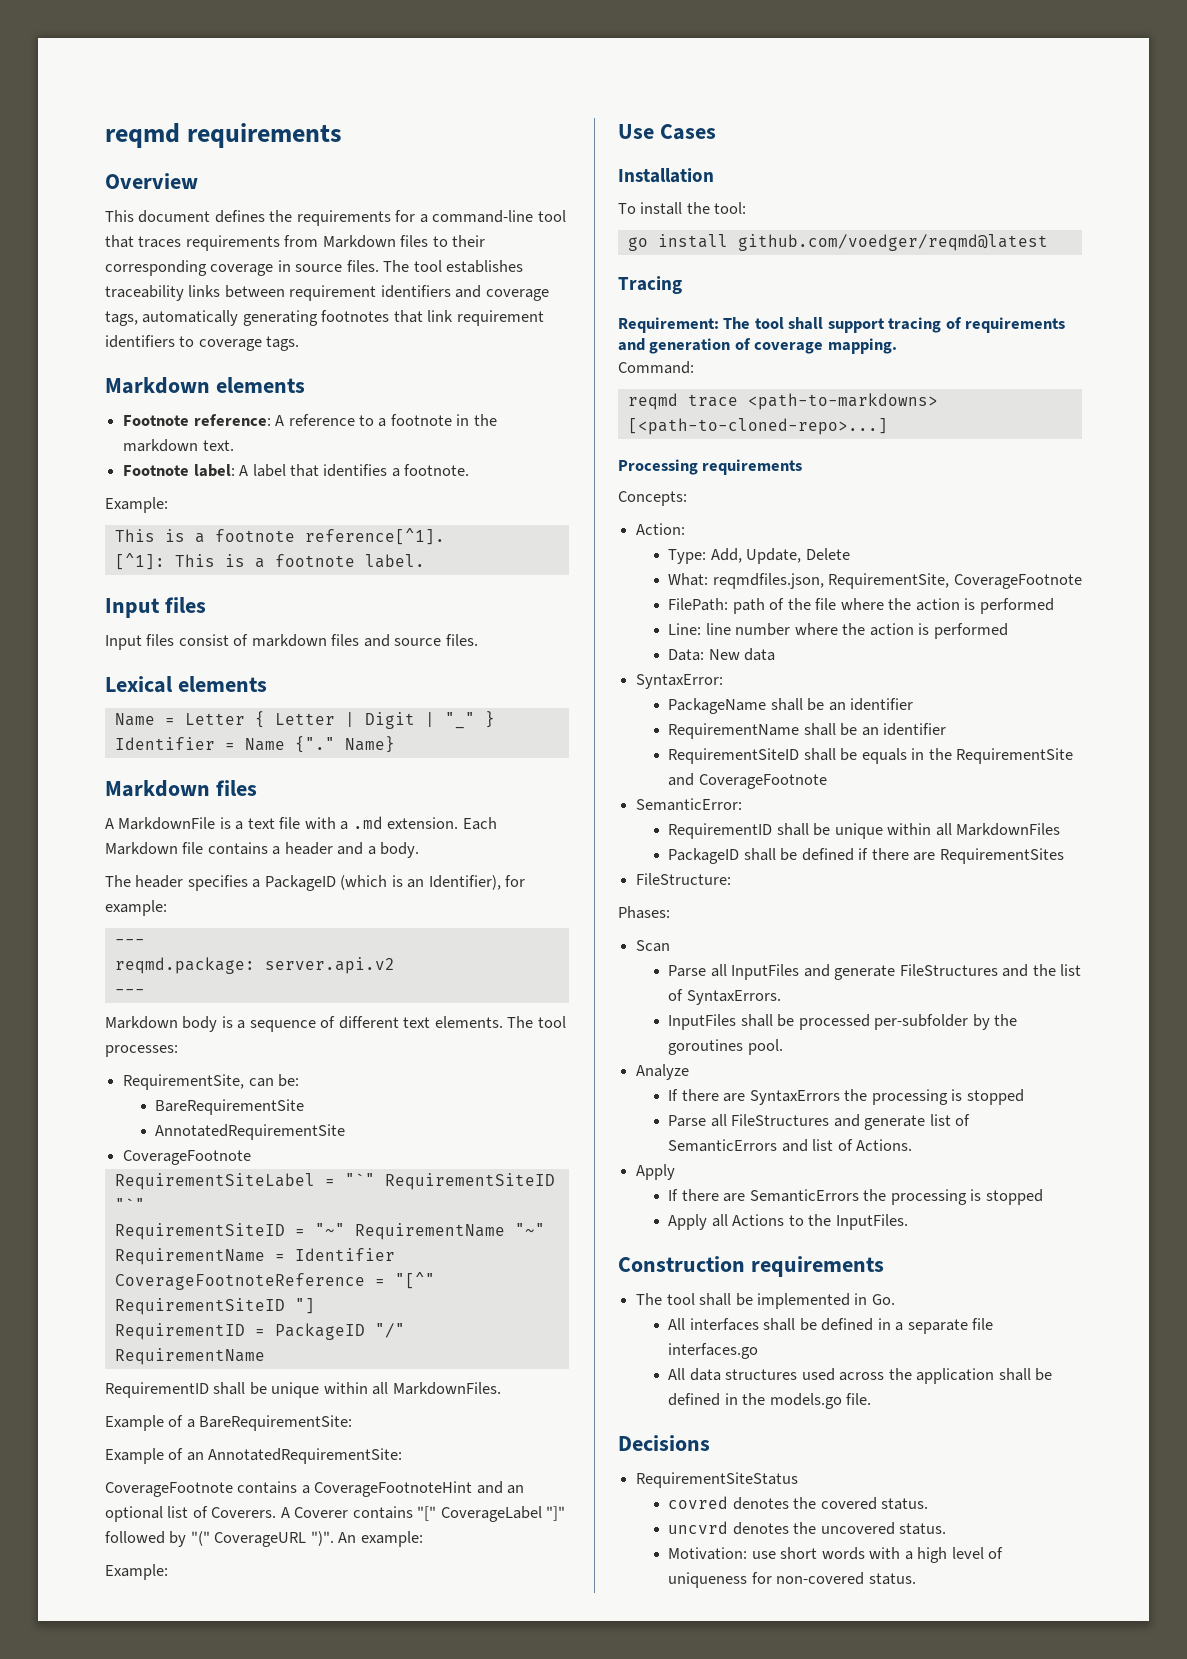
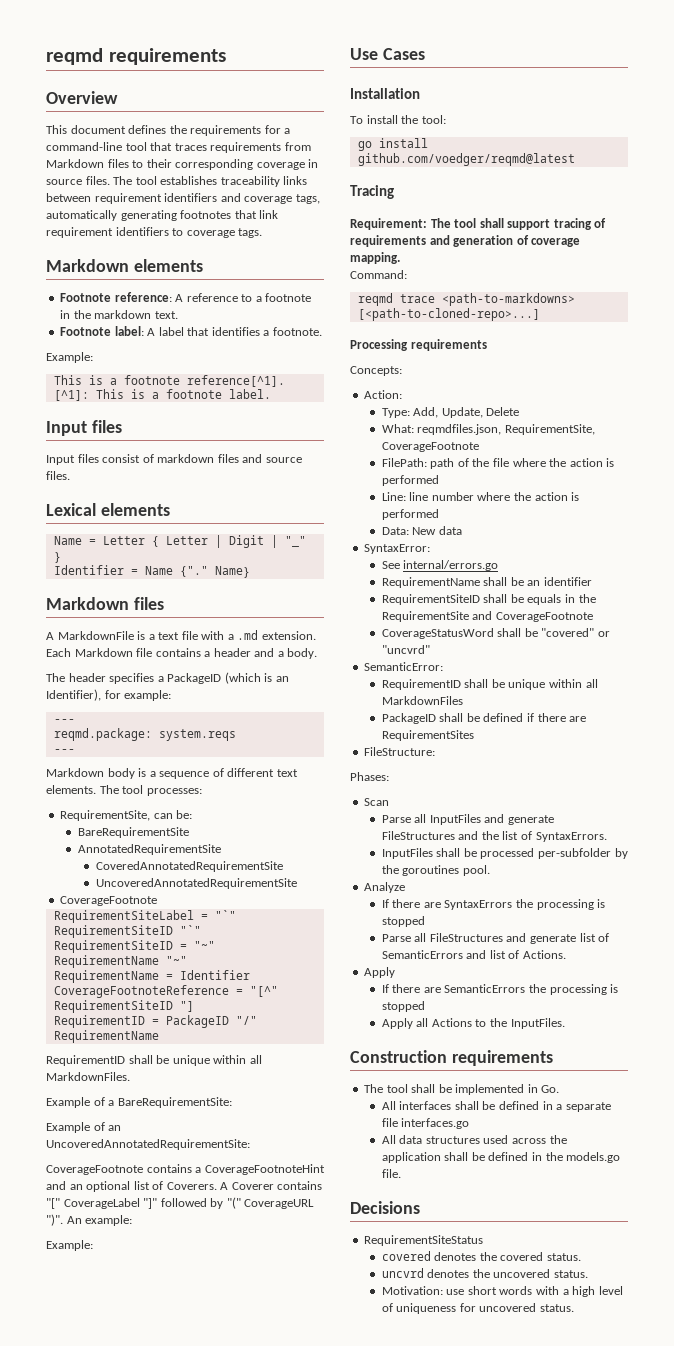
[264,957,395,974] server.api.v2 -> [158,729,236,741] system.reqs
(346, 1132) none -> [95,861,283,872] [95,878,297,889] // CoveredAnnotatedRequirementSite // UncoveredAnnotatedRequirementSite
[208,1448,403,1464] AnnotatedRequirementSite: -> [46,1139,250,1150] UncoveredAnnotatedRequirementSite:
[668,698,914,714] PackageName shall be an identifier -> [381,560,499,571] See internal/errors.go
(827, 781) none -> [381,628,611,639] [381,645,430,654] // CoverageStatusWord shall be "covered" or "uncvrd"
[668,1496,729,1509] covred -> [381,1251,431,1261] covered
[776,1572,865,1585] non-covered -> [479,1303,537,1312] uncovered

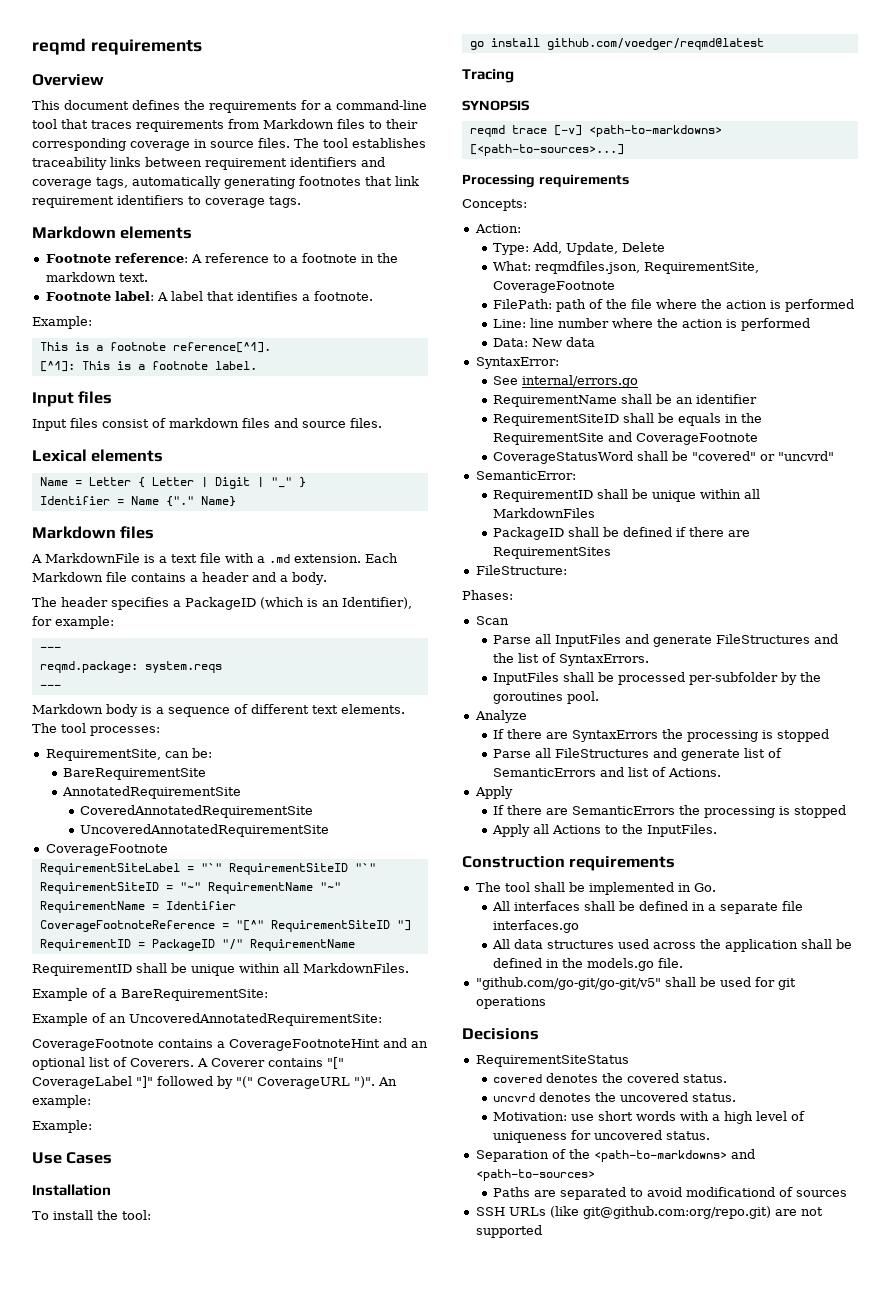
[350,218,607,230] [350,235,581,247] [350,252,400,264] [350,270,407,279] Requirement: The tool shall support tracing of requirements and generation of coverage mapping. // Command: -> [462,100,529,111] SYNOPSIS
[441,293,575,306] [357,308,540,321] <path-to-markdowns> [<path-to-cloned-repo>...] -> [553,125,722,137] [469,144,624,156] [-v] <path-to-markdowns> [<path-to-sources>...]
(401, 1173) none -> [475,977,796,990] [475,997,546,1009] // "github.com/go-git/go-git/v5" shall be used for git operations
(575, 1308) none -> [475,1149,755,1162] [475,1169,595,1181] [493,1187,848,1200] [475,1206,823,1219] [475,1225,542,1238] // Separation of the <path-to-markdowns> and <path-to-sources> // Paths are separated to avoid modificationd of sources // SSH URLs (like git@github.com:org/repo.git) are not supported

